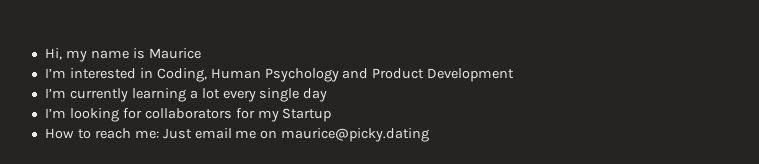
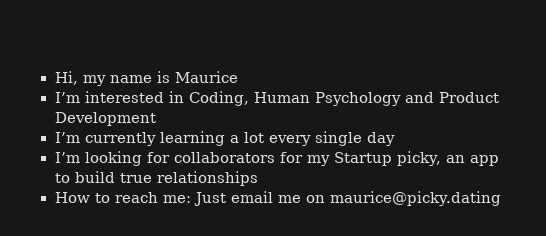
(332, 115) none -> [396,151,500,166] [54,171,258,186] picky, an app to build true relationships

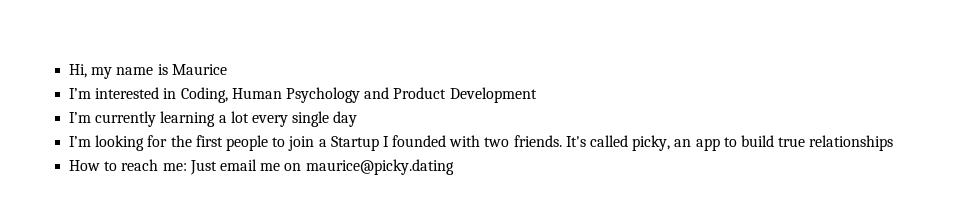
[173,152,392,166] collaborators for my Startup -> [170,135,629,151] the first people to join a Startup I founded with two friends. It's called

